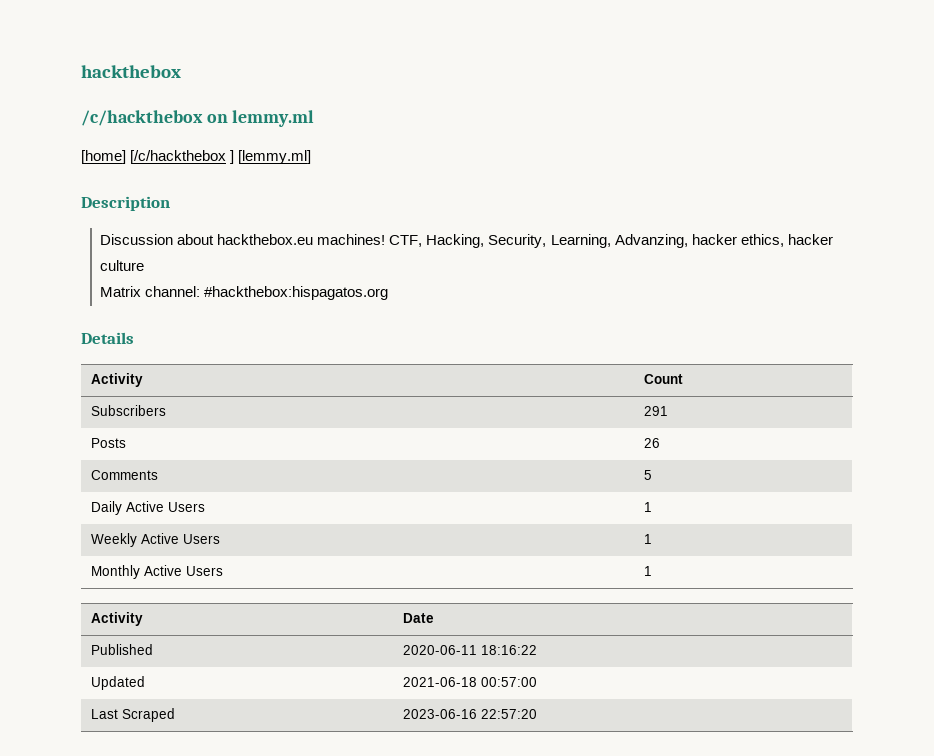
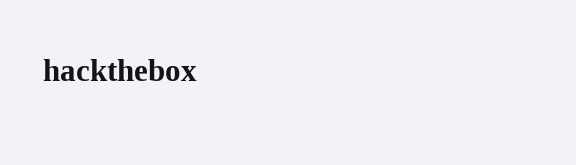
[81,110,315,127] [81,150,312,164] [81,196,170,211] [100,234,833,248] [100,260,145,271] [100,286,389,300] [81,332,134,344] [91,373,144,387] [644,374,684,384] [91,405,167,416] [644,406,669,416] [91,438,127,448] [644,438,661,448] [91,470,159,480] [644,470,653,480] [91,501,206,515] [644,502,653,512] [91,533,221,547] [644,534,653,544] [91,565,224,579] [644,566,653,576] [91,612,144,626] [403,613,435,623] [91,644,154,655] [403,645,538,655] [91,676,146,690] [403,677,538,687] [91,708,176,722] [403,709,538,719] // /c/hackthebox on lemmy.ml // [home] [/c/hackthebox ] [lemmy.ml] // Description // Discussion about hackthebox.eu machines! CTF, Hacking, Security, Learning, Advanzing, hacker ethics, hacker culture // Matrix channel: #hackthebox:hispagatos.org // Details // Activity | Count // Subscribers | 291 // Posts | 26 // Comments | 5 // Daily Active Users | 1 // Weekly Active Users | 1 // Monthly Active Users | 1 // Activity | Date // Published | 2020-06-11 18:16:22 // Updated | 2021-06-18 00:57:00 // Last Scraped | 2023-06-16 22:57:20 -> (197, 70) none

